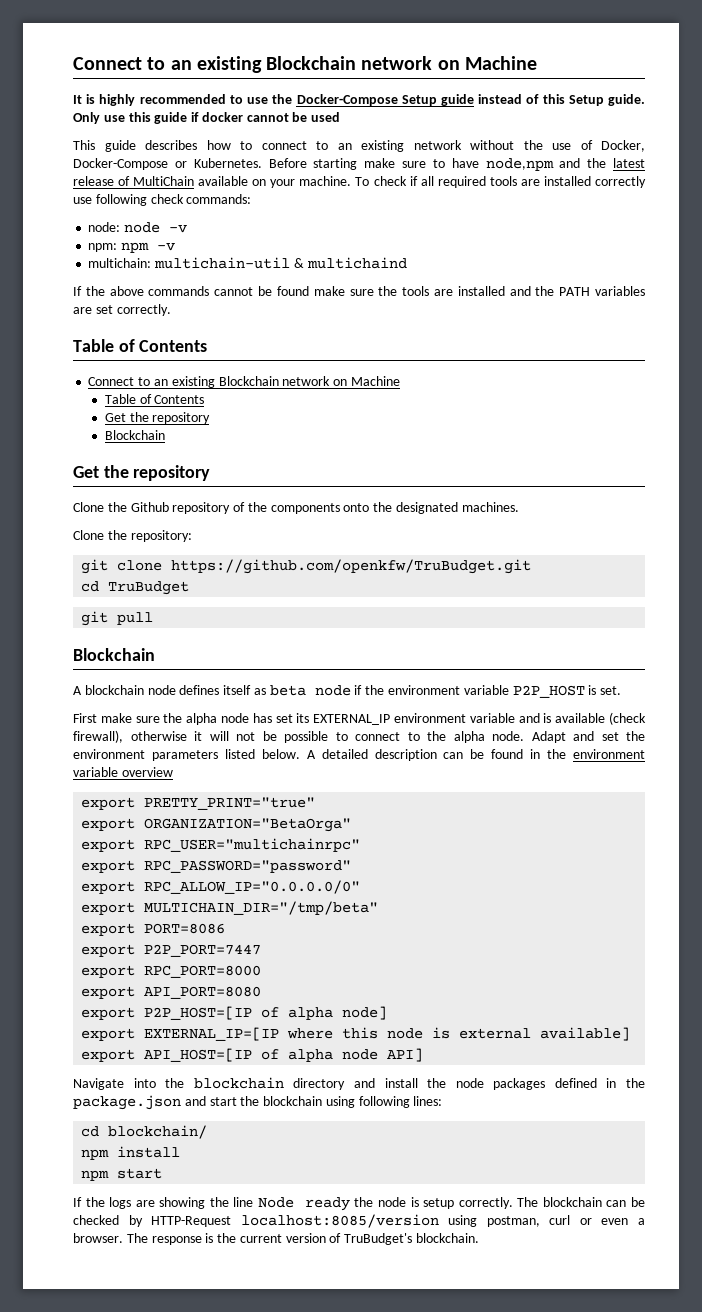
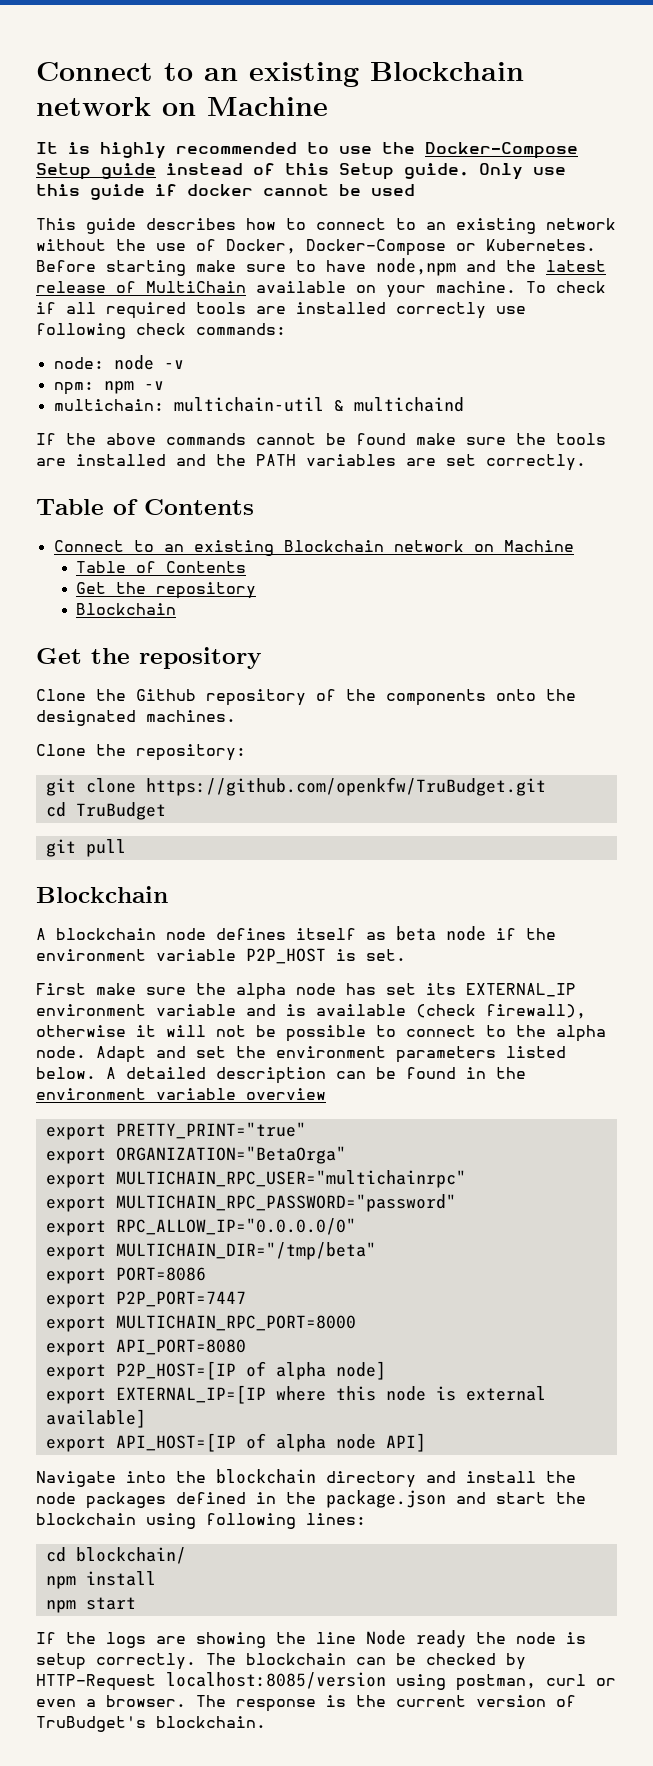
[144,838,361,852] [81,860,352,873] RPC_USER="multichainrpc" // export RPC_PASSWORD="password" -> [115,1170,466,1188] [45,1194,456,1212] MULTICHAIN_RPC_USER="multichainrpc" // export MULTICHAIN_RPC_PASSWORD="password"
[144,965,262,978] RPC_PORT=8000 -> [115,1315,356,1331] MULTICHAIN_RPC_PORT=8000

